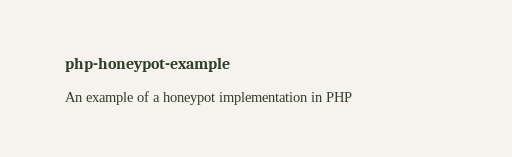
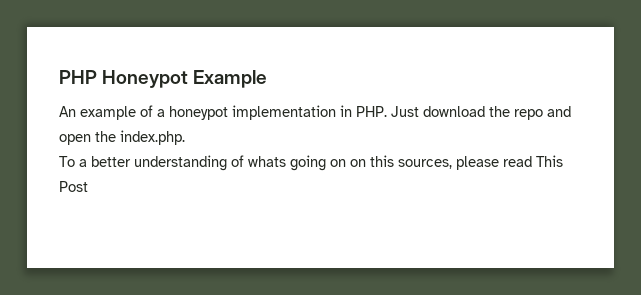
[65,57,230,72] php-honeypot-example -> [59,70,268,88] PHP Honeypot Example
[326,92,352,102] PHP -> [356,106,571,120] [59,130,185,145] [59,155,563,171] [59,181,88,192] PHP. Just download the repo and open the index.php. // To a better understanding of whats going on on this sources, please read This Post

